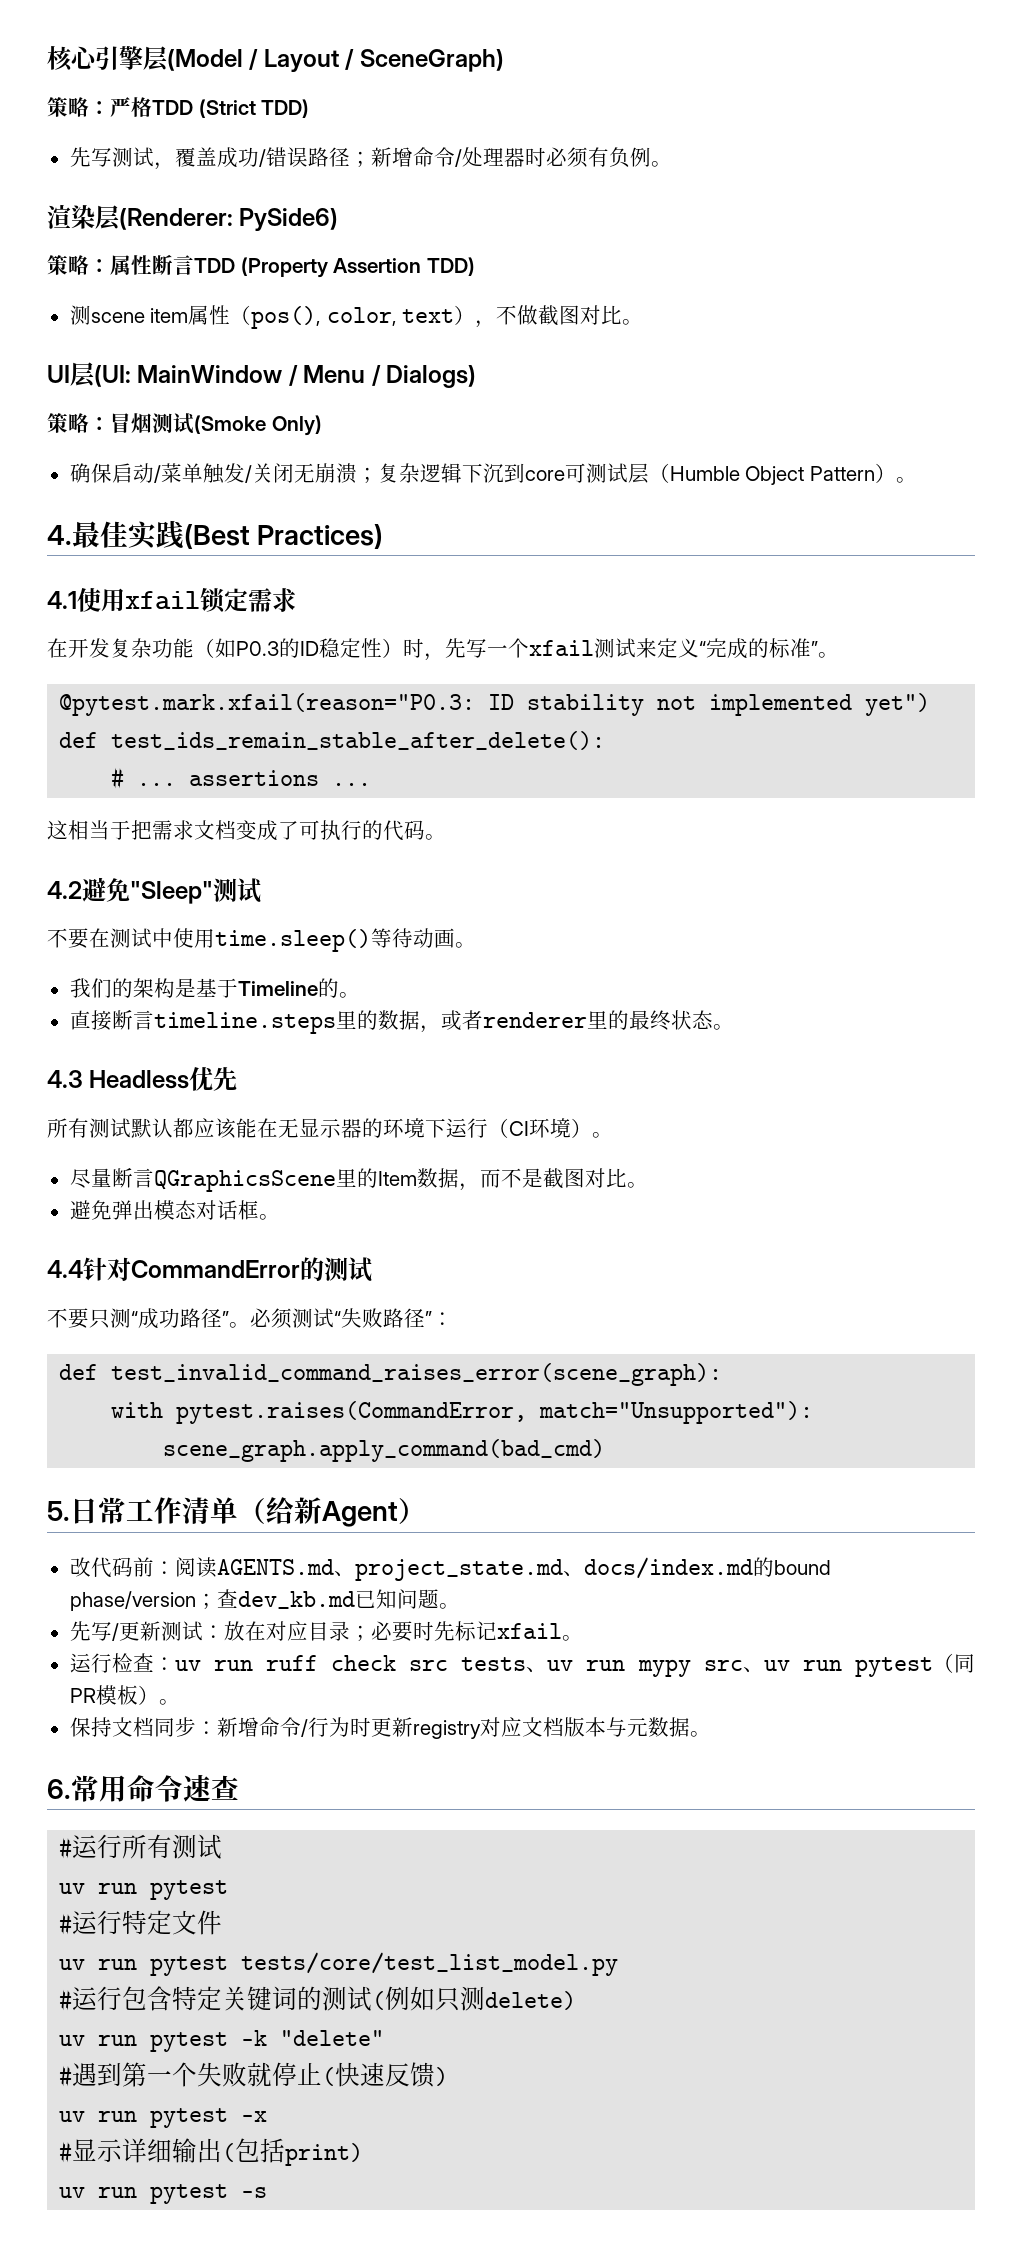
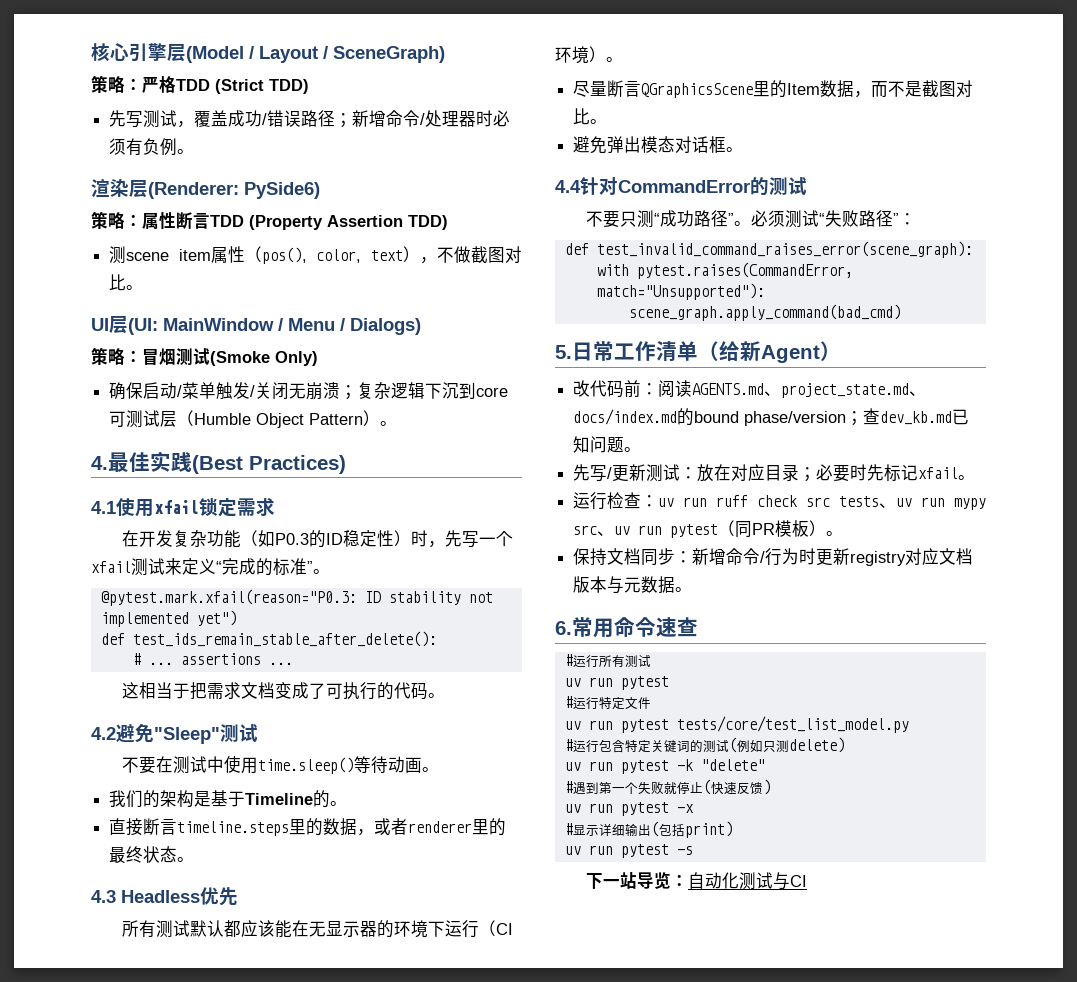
(268, 2192) none -> [585,872,807,890] // 下一站导览：自动化测试与CI

